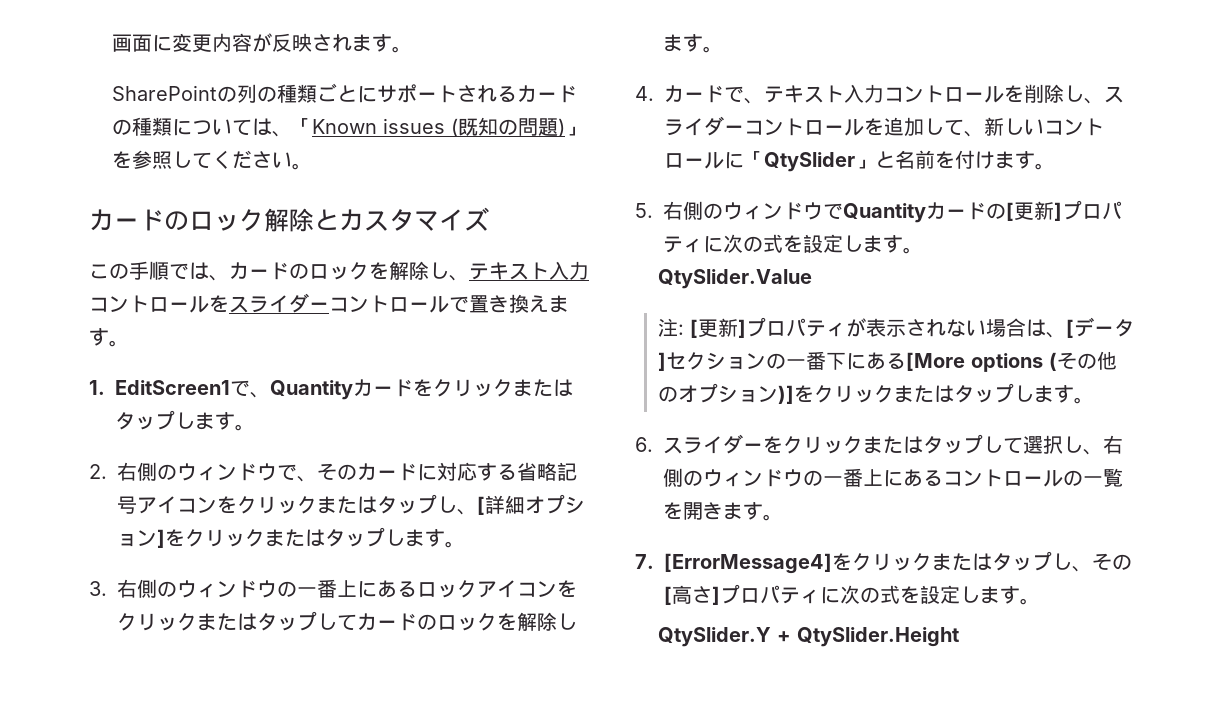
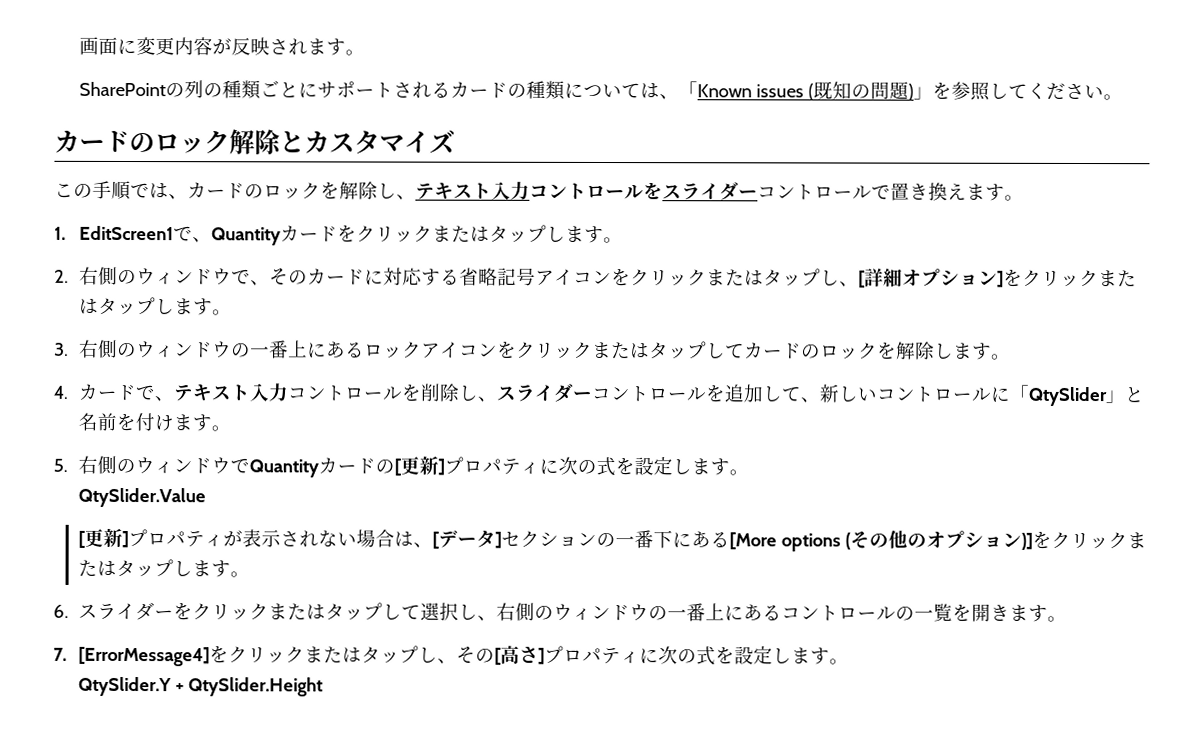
[657,318,684,337] 注: -> (207, 497) none

